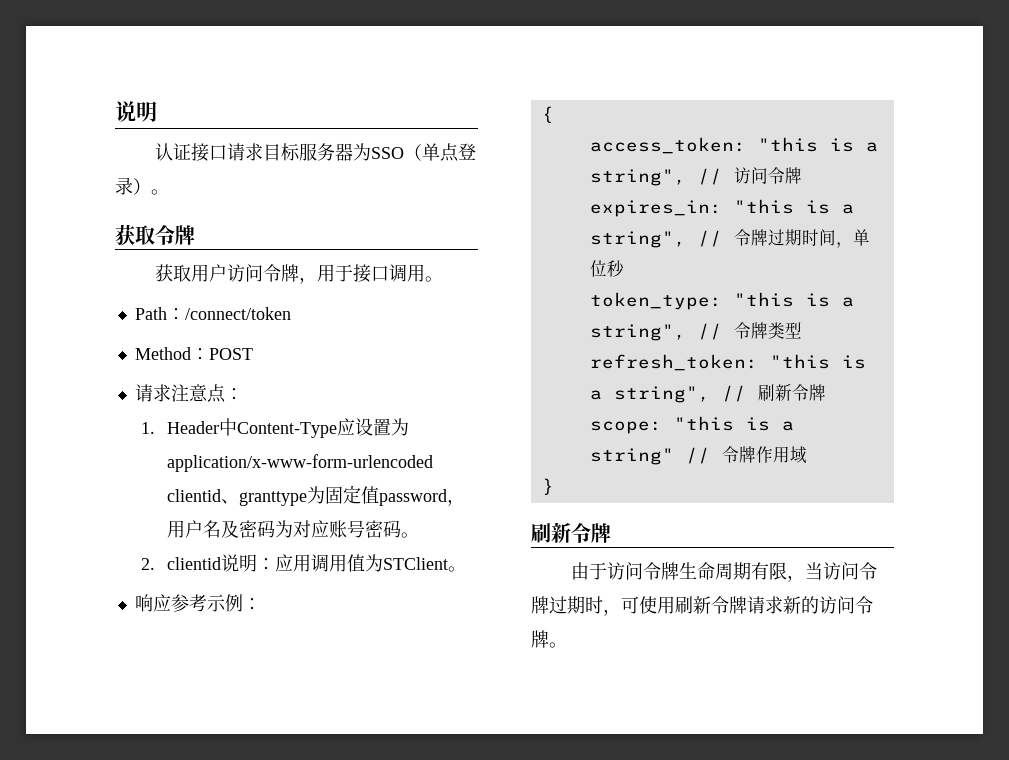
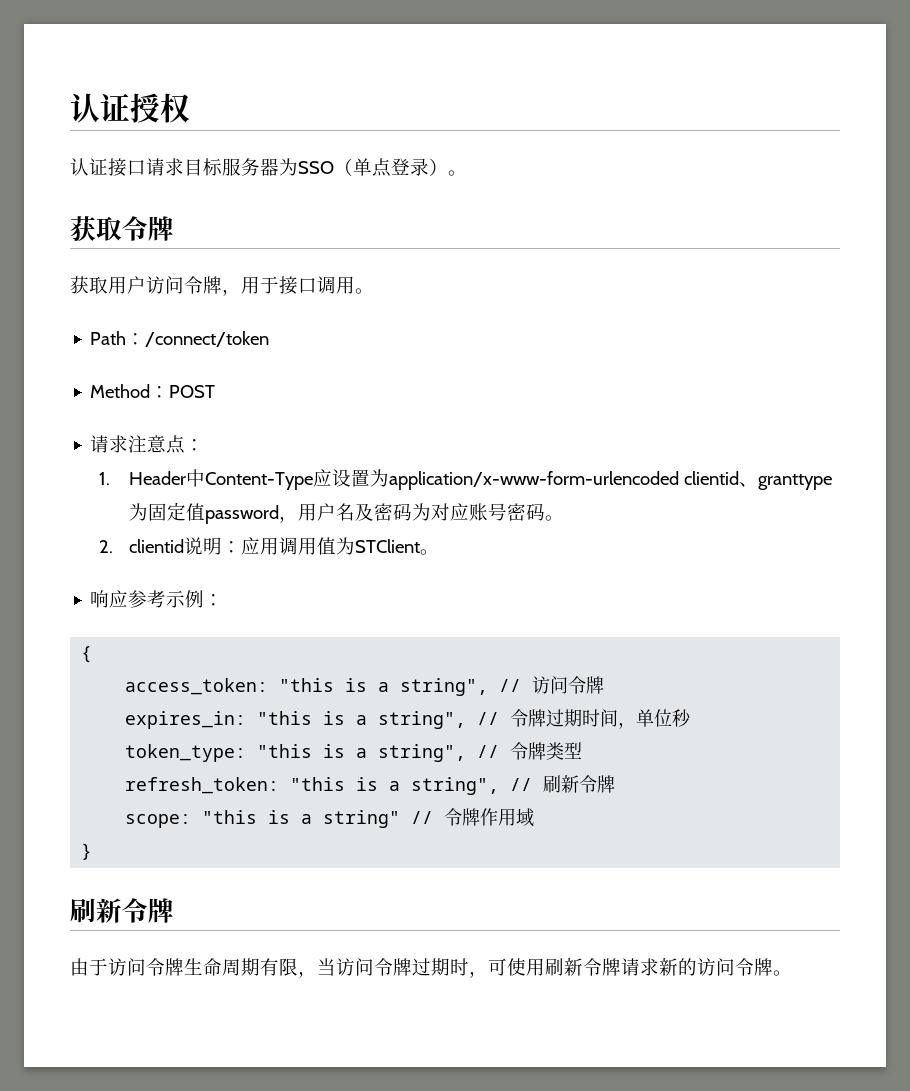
[115,101,157,122] 说明 -> [70,93,190,123] 认证授权

